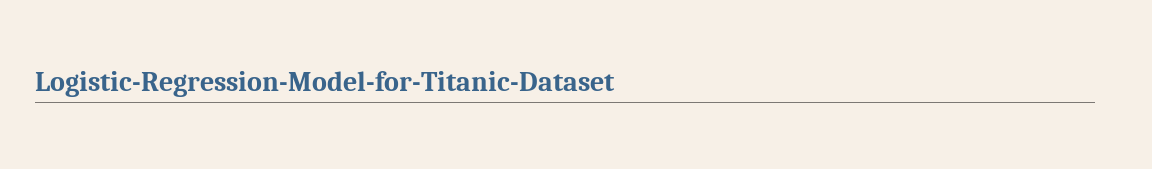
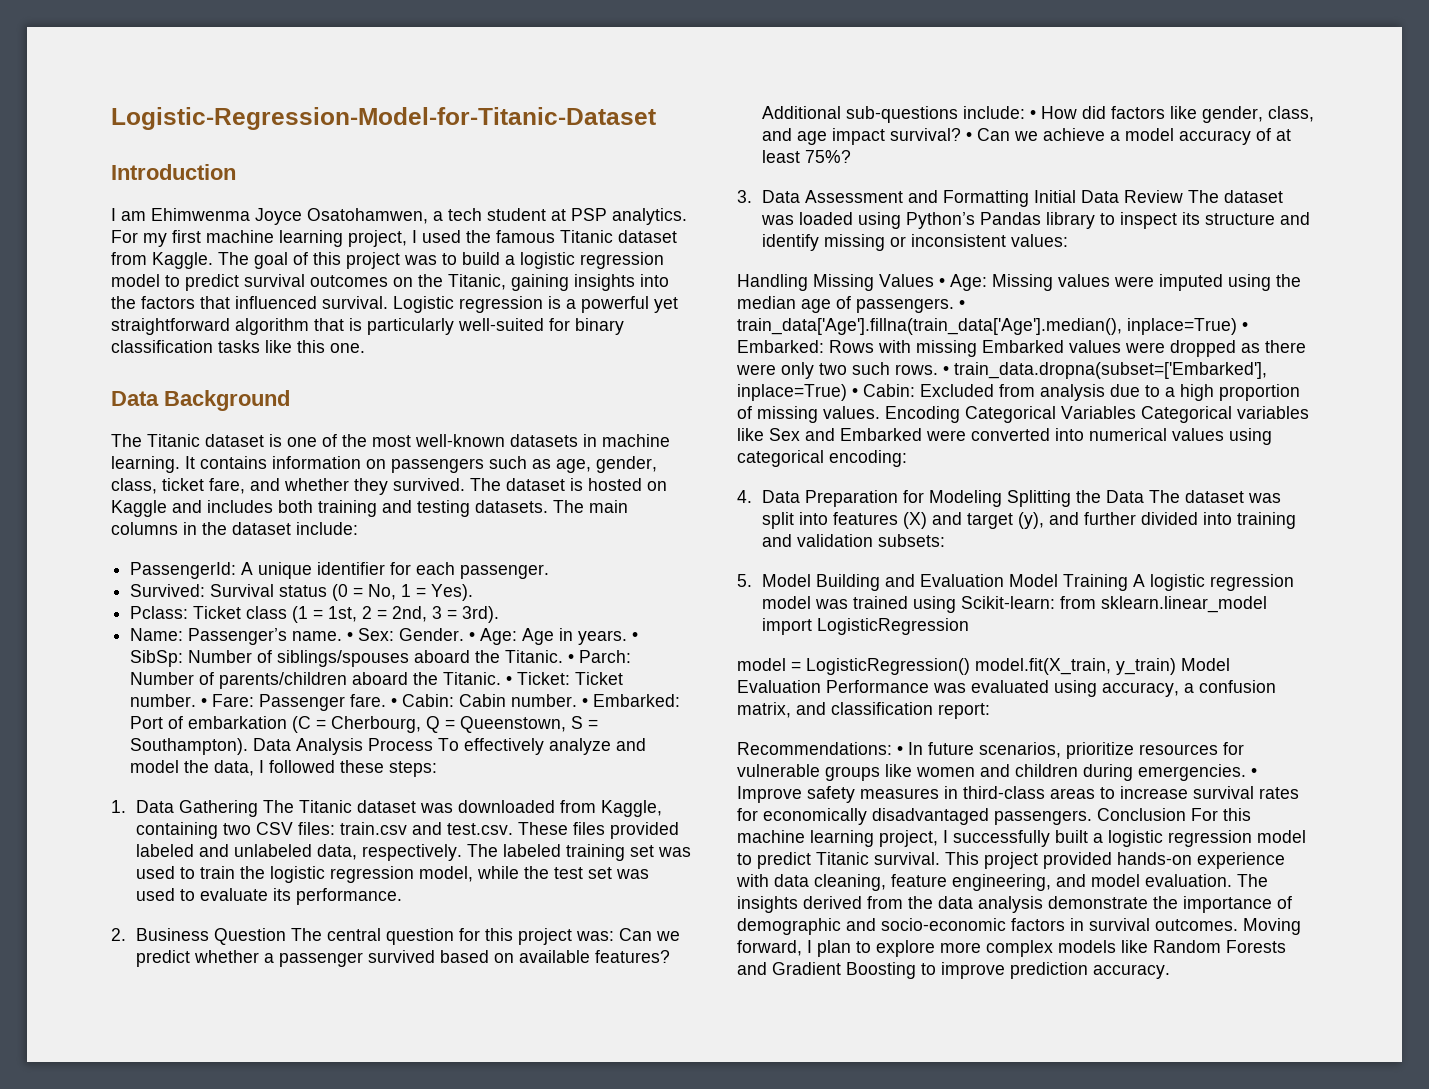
(615, 84) none -> [111,164,236,180] [111,208,687,225] [111,230,677,247] [111,252,664,269] [111,274,669,291] [111,296,678,313] [111,318,624,335] [111,340,365,353] [111,390,290,411] [111,434,670,447] [111,456,657,473] [111,478,667,495] [111,500,628,517] [111,522,358,535] [130,562,550,579] [130,584,474,601] [130,606,500,623] [130,628,639,645] [130,650,632,667] [130,672,624,689] [130,694,681,711] [130,716,599,733] [130,738,647,755] [130,760,438,777] [111,800,663,817] [136,822,680,839] [136,844,692,861] [136,866,650,883] [136,888,403,905] [111,928,681,945] [136,950,671,967] [762,106,1315,123] [762,128,1292,145] [762,150,852,163] [737,190,1284,207] [761,212,1311,229] [762,234,1069,251] [737,274,1301,291] [737,296,965,313] [737,318,1248,335] [737,340,1306,357] [736,362,1267,379] [737,384,1300,401] [737,406,1309,423] [737,428,1272,445] [737,450,907,467] [737,490,1282,507] [762,512,1297,529] [762,534,946,547] [737,574,1295,591] [762,596,1268,613] [762,618,970,635] [737,658,1230,675] [737,680,1276,697] [737,702,990,719] [737,742,1244,759] [737,764,1257,781] [737,786,1299,803] [737,808,1251,825] [737,830,1306,847] [737,852,1285,869] [736,874,1268,891] [737,896,1292,913] [737,918,1301,935] [737,940,1286,957] [737,962,1170,979] // Introduction // I am Ehimwenma Joyce Osatohamwen, a tech student at PSP analytics. For my first machine learning project, I used the famous Titanic dataset from Kaggle. The goal of this project was to build a logistic regression model to predict survival outcomes on the Titanic, gaining insights into the factors that influenced survival. Logistic regression is a powerful yet straightforward algorithm that is particularly well-suited for binary classification tasks like this one. // Data Background // The Titanic dataset is one of the most well-known datasets in machine learning. It contains information on passengers such as age, gender, class, ticket fare, and whether they survived. The dataset is hosted on Kaggle and includes both training and testing datasets. The main columns in the dataset include: // PassengerId: A unique identifier for each passenger. // Survived: Survival status (0 = No, 1 = Yes). // Pclass: Ticket class (1 = 1st, 2 = 2nd, 3 = 3rd). // Name: Passenger’s name. • Sex: Gender. • Age: Age in years. • SibSp: Number of siblings/spouses aboard the Titanic. • Parch: Number of parents/children aboard the Titanic. • Ticket: Ticket number. • Fare: Passenger fare. • Cabin: Cabin number. • Embarked: Port of embarkation (C = Cherbourg, Q = Queenstown, S = Southampton). Data Analysis Process To effectively analyze and model the data, I followed these steps: // 1. Data Gathering The Titanic dataset was downloaded from Kaggle, containing two CSV files: train.csv and test.csv. These files provided labeled and unlabeled data, respectively. The labeled training set was used to train the logistic regression model, while the test set was used to evaluate its performance. // 2. Business Question The central question for this project was: Can we predict whether a passenger survived based on available features? Additional sub-questions include: • How did factors like gender, class, and age impact survival? • Can we achieve a model accuracy of at least 75%? // 3. Data Assessment and Formatting Initial Data Review The dataset was loaded using Python’s Pandas library to inspect its structure and identify missing or inconsistent values: // Handling Missing Values • Age: Missing values were imputed using the median age of passengers. • train_data['Age'].fillna(train_data['Age'].median(), inplace=True) • Embarked: Rows with missing Embarked values were dropped as there were only two such rows. • train_data.dropna(subset=['Embarked'], inplace=True) • Cabin: Excluded from analysis due to a high proportion of missing values. Encoding Categorical Variables Categorical variables like Sex and Embarked were converted into numerical values using categorical encoding: // 4. Data Preparation for Modeling Splitting the Data The dataset was split into features (X) and target (y), and further divided into training and validation subsets: // 5. Model Building and Evaluation Model Training A logistic regression model was trained using Scikit-learn: from sklearn.linear_model import LogisticRegression // model = LogisticRegression() model.fit(X_train, y_train) Model Evaluation Performance was evaluated using accuracy, a confusion matrix, and classification report: // Recommendations: • In future scenarios, prioritize resources for vulnerable groups like women and children during emergencies. • Improve safety measures in third-class areas to increase survival rates for economically disadvantaged passengers. Conclusion For this machine learning project, I successfully built a logistic regression model to predict Titanic survival. This project provided hands-on experience with data cleaning, feature engineering, and model evaluation. The insights derived from the data analysis demonstrate the importance of demographic and socio-economic factors in survival outcomes. Moving forward, I plan to explore more complex models like Random Forests and Gradient Boosting to improve prediction accuracy.

